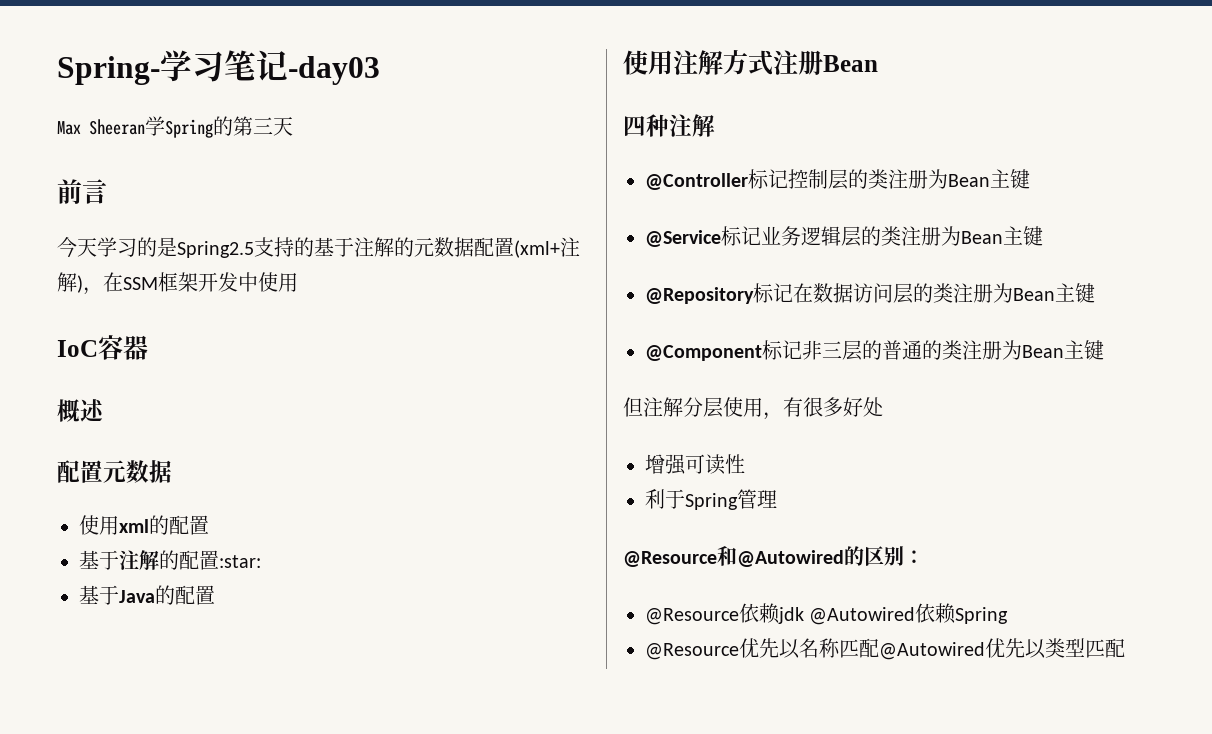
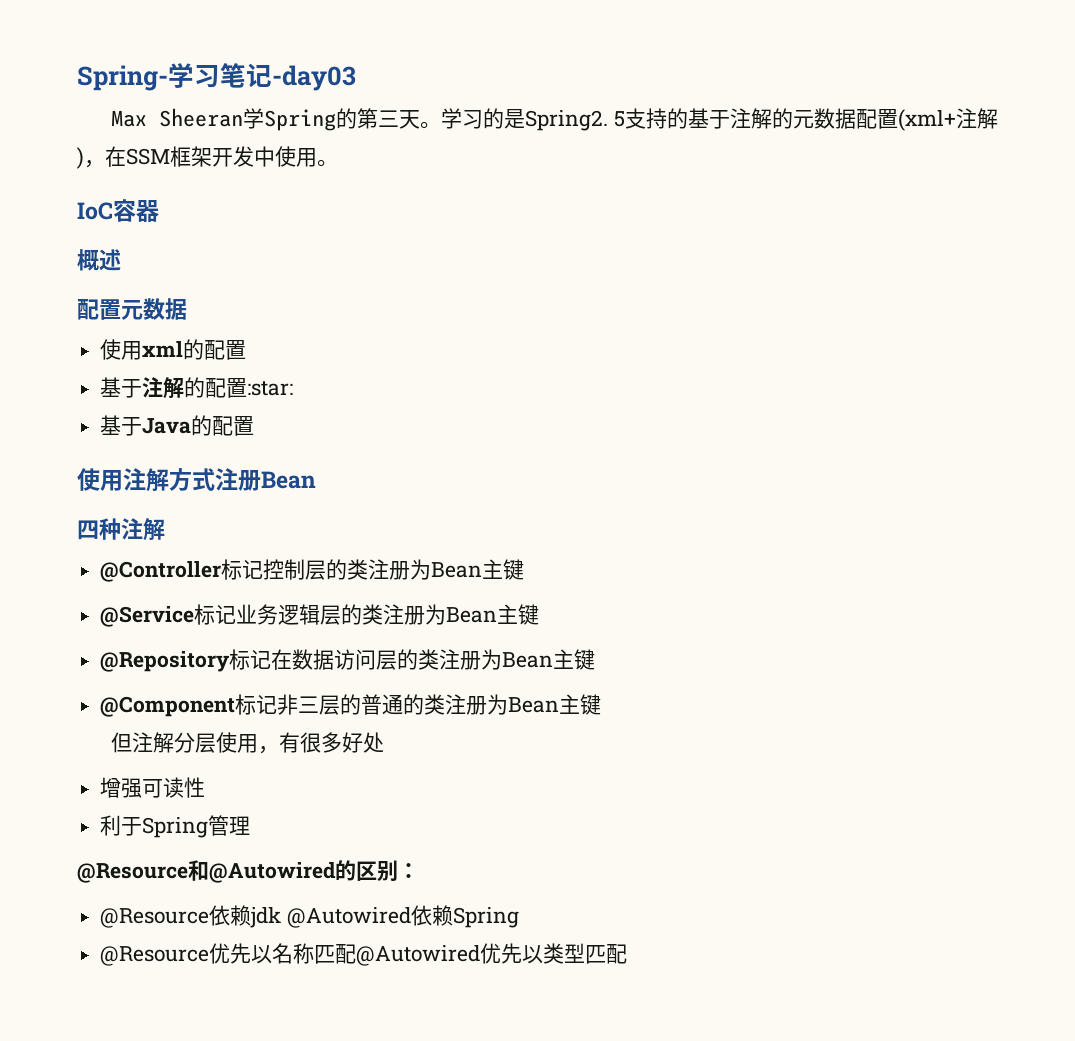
[57,179,107,204] [57,237,254,258] // 前言 // 今天学习的是Spring2.5 -> [419,108,625,131] 。学习的是Spring2. 5
(298, 282) none -> [317,159,338,167] 。

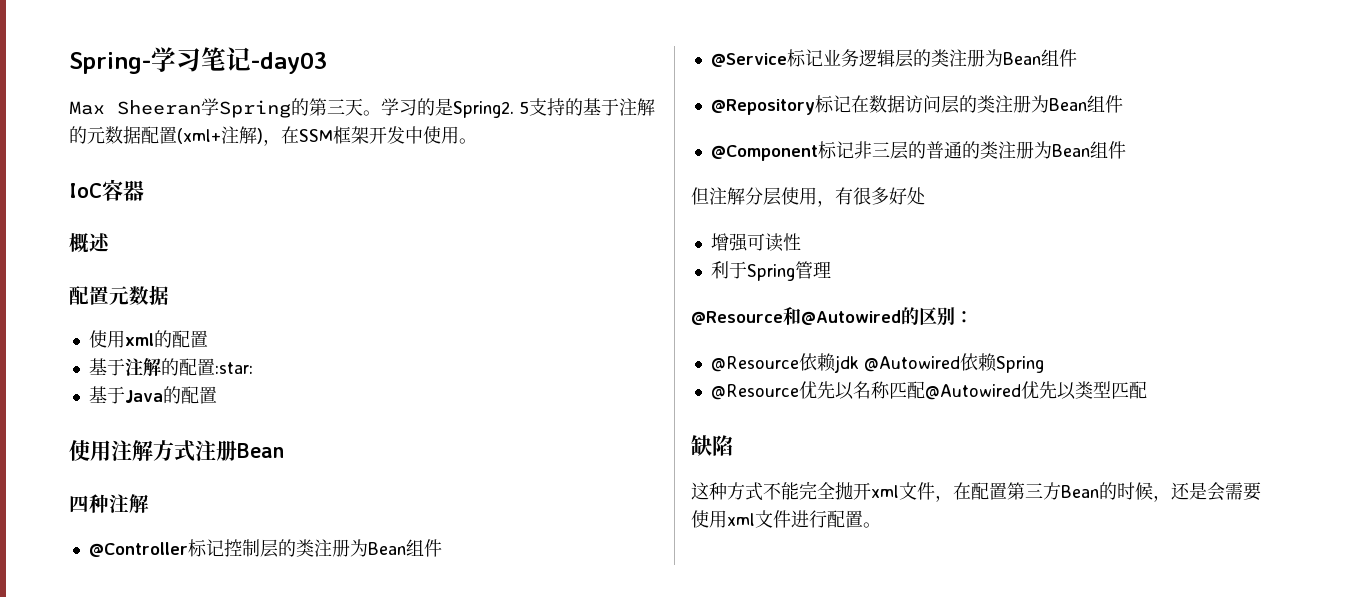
[482,559,525,580] 主键 -> [405,539,442,557] 组件
[497,604,540,625] 主键 -> [1040,49,1077,67] 组件
[553,649,596,670] 主键 -> [1086,95,1123,113] 组件
[559,694,602,715] 主键 -> [1089,141,1126,159] 组件
(628, 954) none -> [691,435,733,456] [691,481,1261,502] [691,510,881,528] // 缺陷 // 这种方式不能完全抛开xml文件，在配置第三方Bean的时候，还是会需要使用xml文件进行配置。

